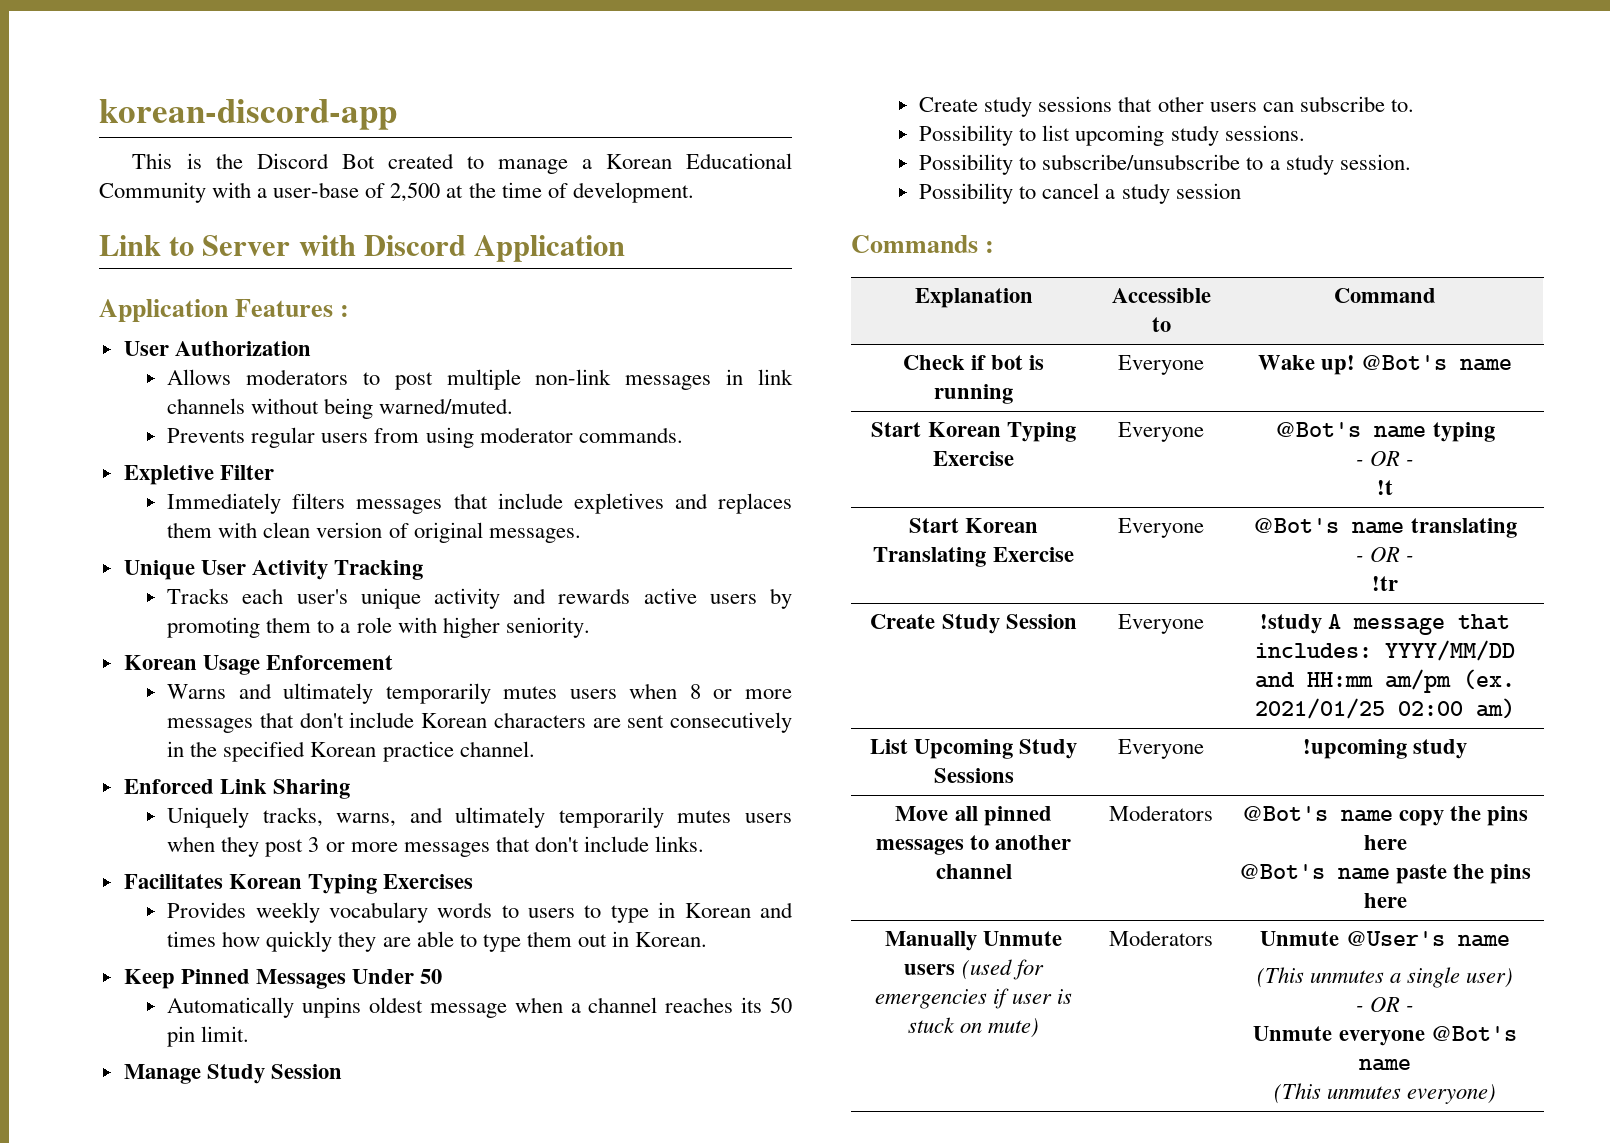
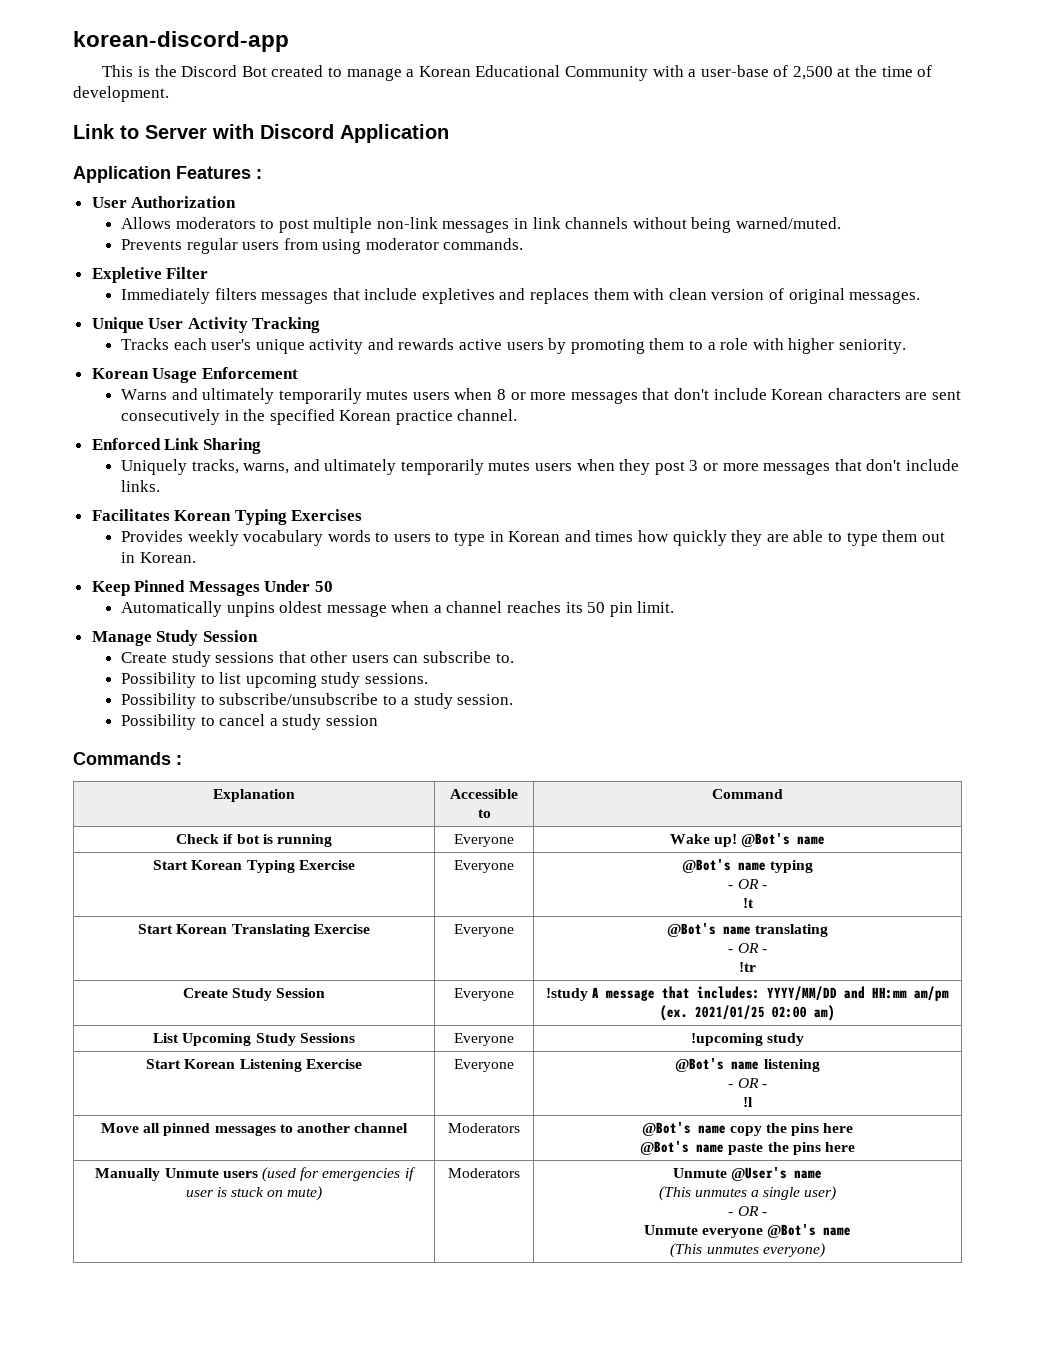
(1468, 749) none -> [146,1059,362,1072] [454,1059,514,1072] [675,1058,820,1072] [728,1078,767,1088] [743,1097,753,1107] // Start Korean Listening Exercise | Everyone | @Bot's name listening // - OR - // !l

